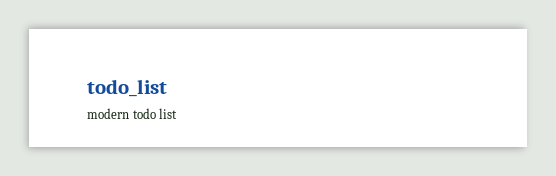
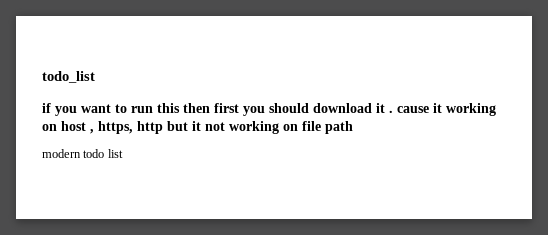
(167, 88) none -> [42,103,496,116] [42,121,353,134] // if you want to run this then first you should download it . cause it working on host , https, http but it not working on file path

